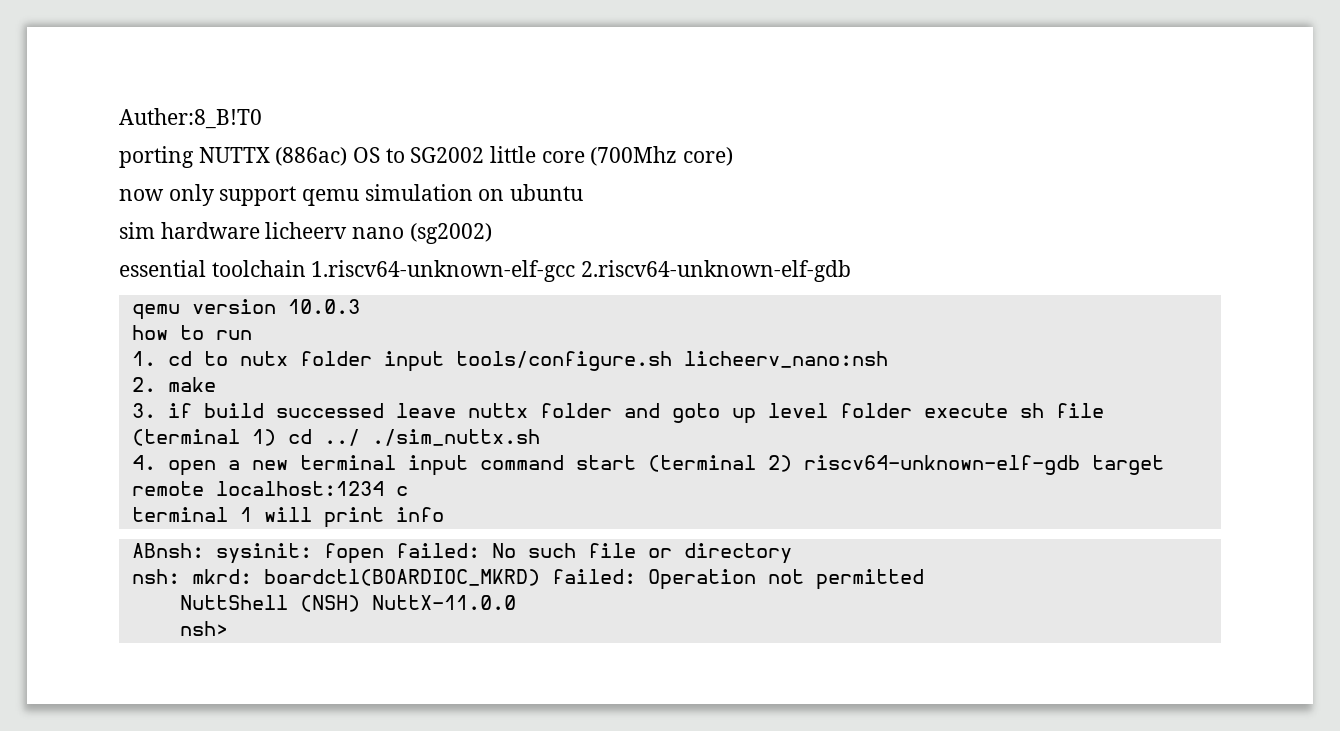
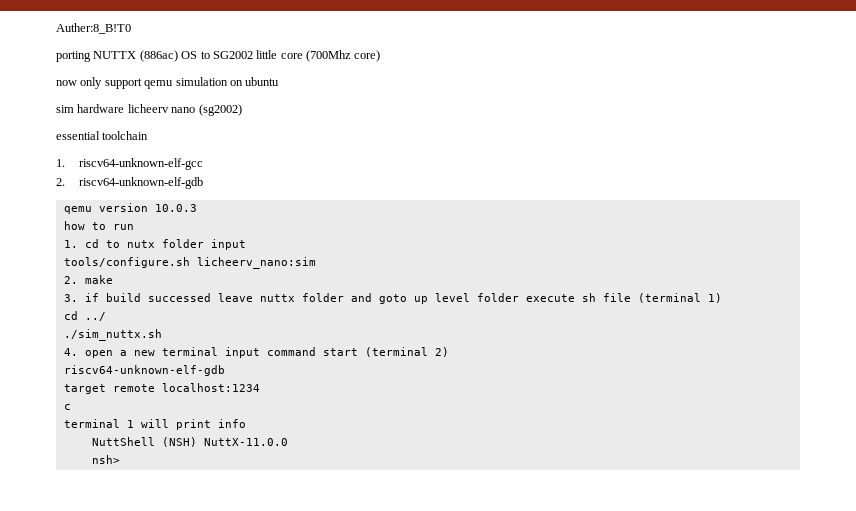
[311,260,852,282] 1.riscv64-unknown-elf-gcc 2.riscv64-unknown-elf-gdb -> [56,158,204,170] [56,177,204,189] // 1. riscv64-unknown-elf-gcc // 2. riscv64-unknown-elf-gdb
[455,351,888,371] tools/configure.sh licheerv_nano:nsh -> [63,257,316,269] // tools/configure.sh licheerv_nano:sim
(276, 437) none -> (722, 298) //
(360, 437) none -> (106, 316) //
[803,455,1080,475] riscv64-unknown-elf-gdb -> [63,365,225,376] // riscv64-unknown-elf-gdb //
(384, 488) none -> (260, 387) //
[131,543,792,564] [131,569,924,590] // ABnsh: sysinit: fopen failed: No such file or directory // nsh: mkrd: boardctl(BOARDIOC_MKRD) failed: Operation not permitted -> (246, 423) none

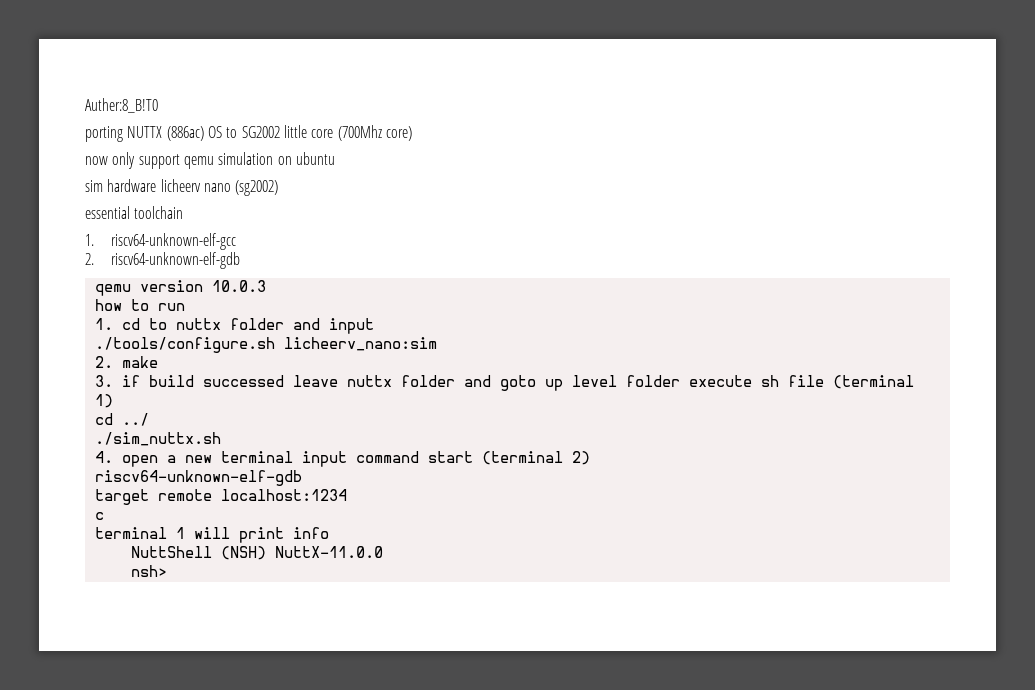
[126,239,204,248] nutx folder -> [175,318,320,330] nuttx folder and
[63,257,190,268] tools/configure.sh -> [94,337,275,353] ./tools/configure.sh

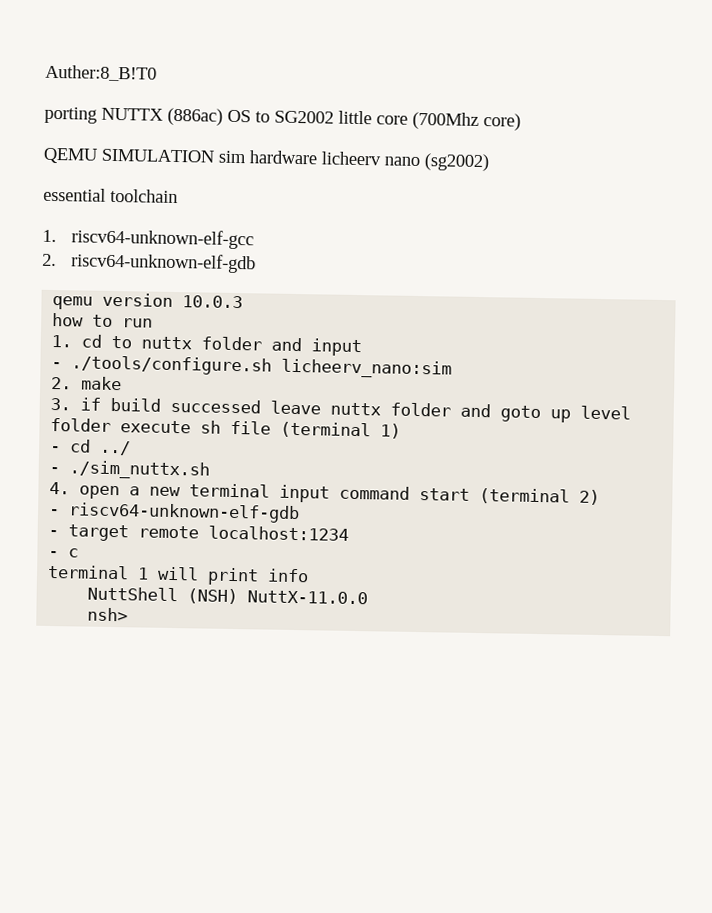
[85,152,335,169] now only support qemu simulation on ubuntu // -> [43,147,214,164] QEMU SIMULATION
(374, 326) none -> [51,361,63,369] -
(113, 401) none -> [50,445,62,453] -
(149, 419) none -> [49,466,61,474] -
[94,470,302,486] riscv64-unknown-elf-gdb // -> [48,502,301,524] [48,529,60,537] - riscv64-unknown-elf-gdb // -
(347, 495) none -> [48,550,60,558] -

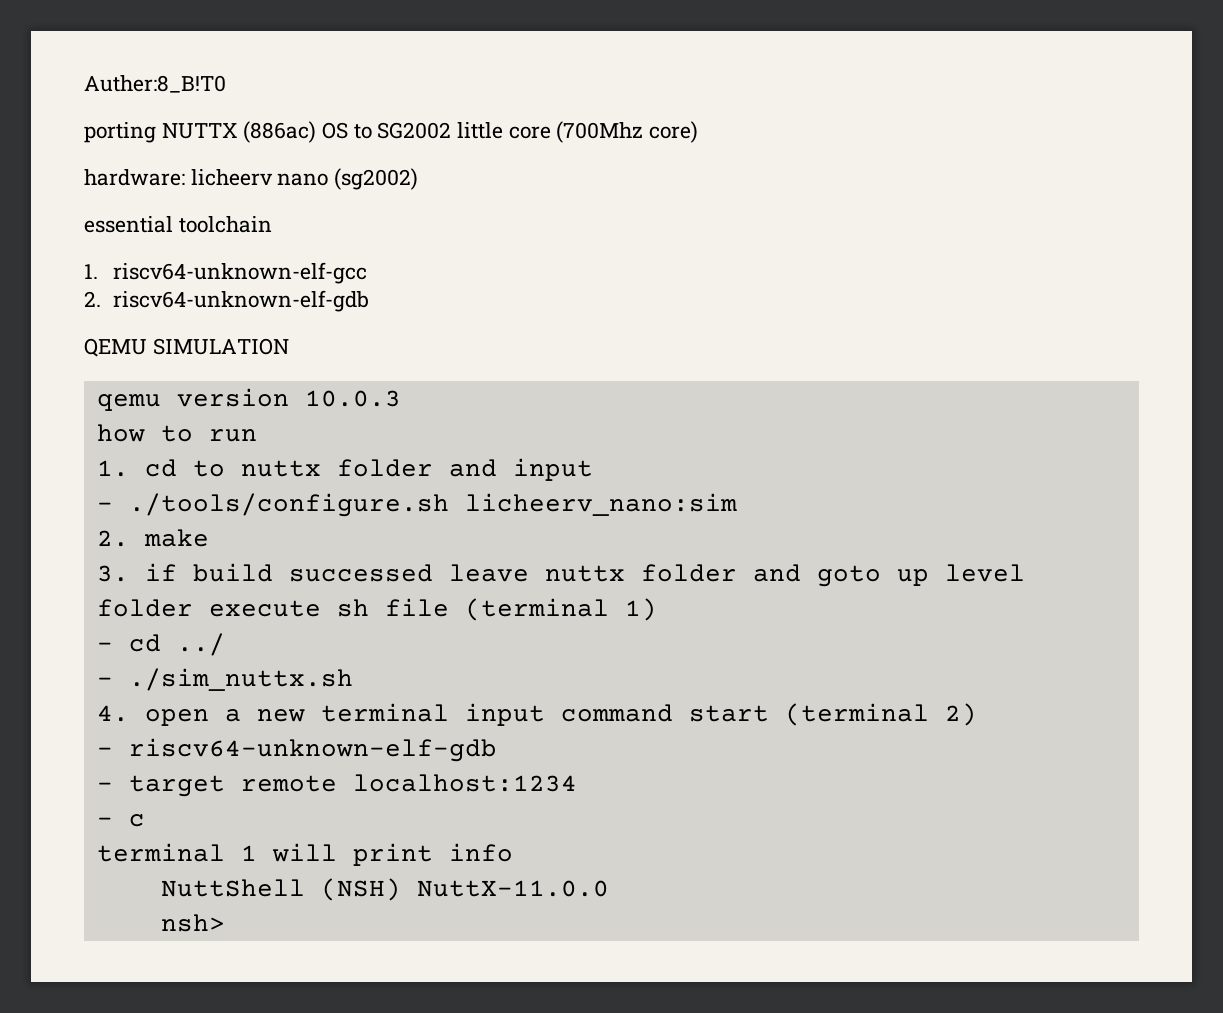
[43,147,318,165] QEMU SIMULATION sim hardware -> [84,169,185,186] hardware:
(257, 263) none -> [84,338,289,357] // QEMU SIMULATION

